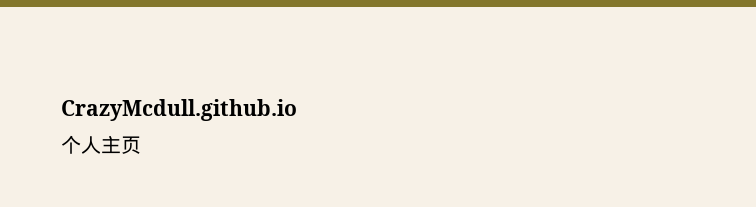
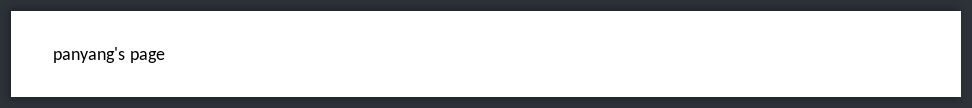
[61,99,297,121] [61,135,141,154] CrazyMcdull.github.io // 个人主页 -> [53,47,165,63] panyang's page

